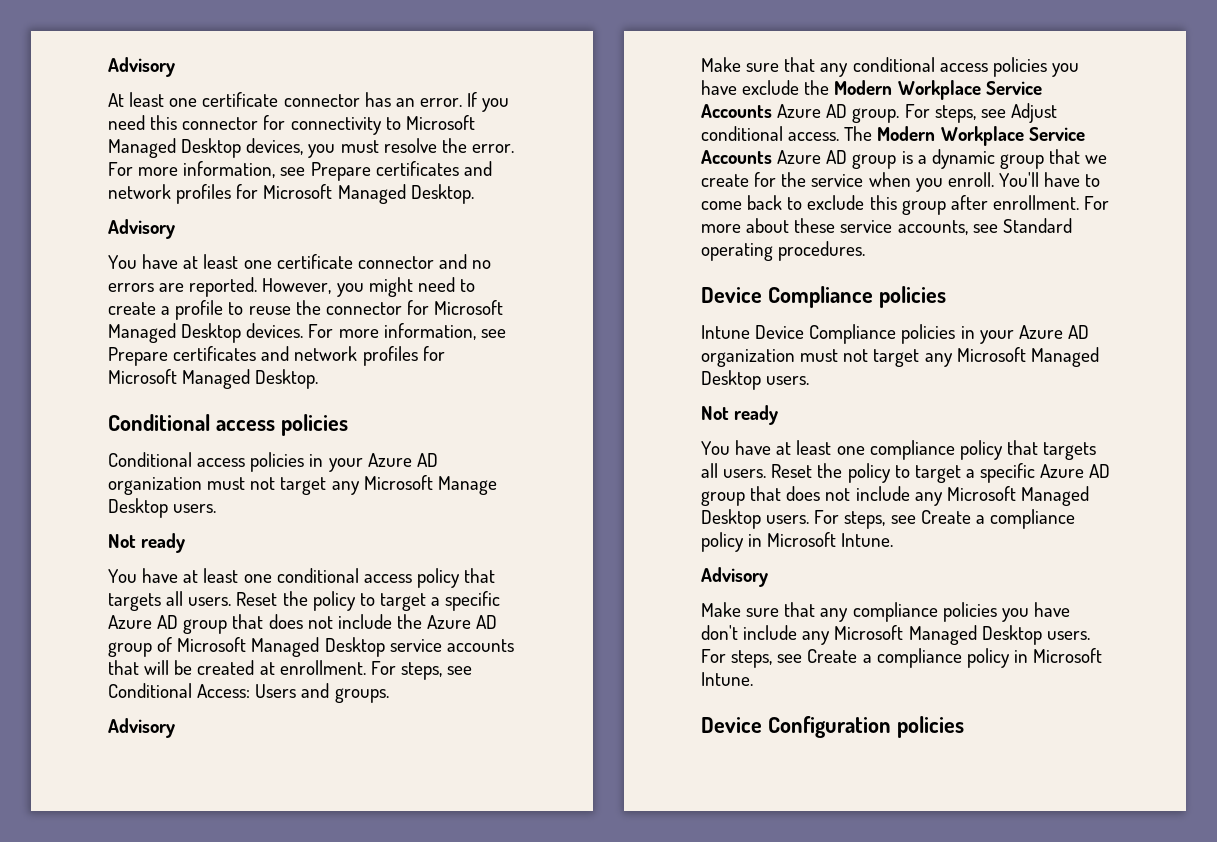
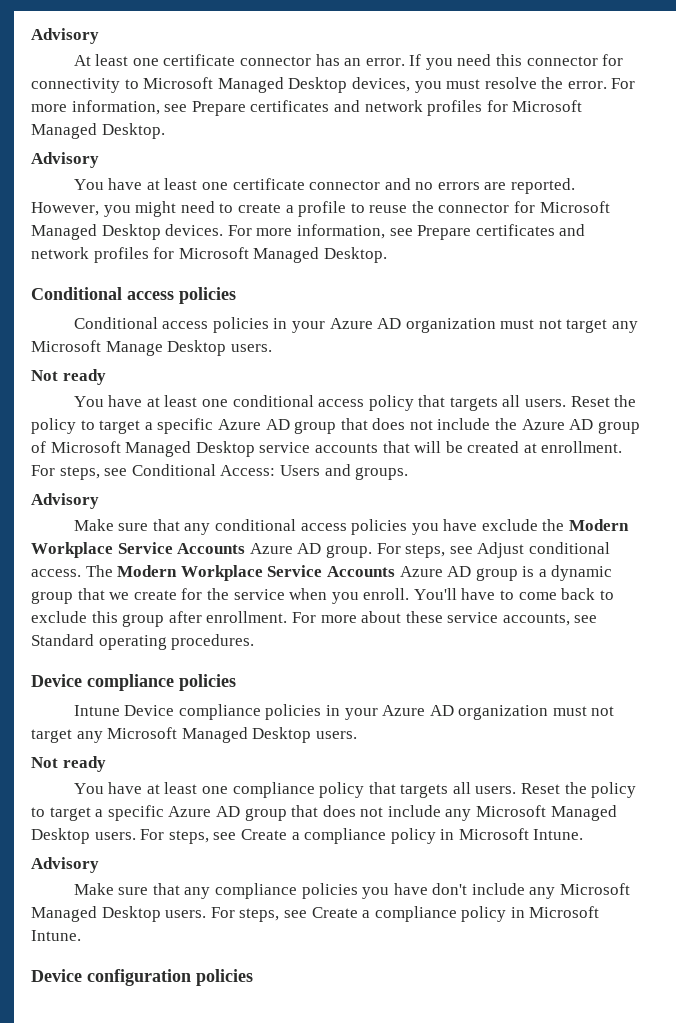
[767,286,873,308] Compliance -> [87,674,174,691] compliance
[809,324,897,344] Compliance -> [178,704,261,720] compliance
[767,716,891,738] Configuration -> [87,969,191,986] configuration

